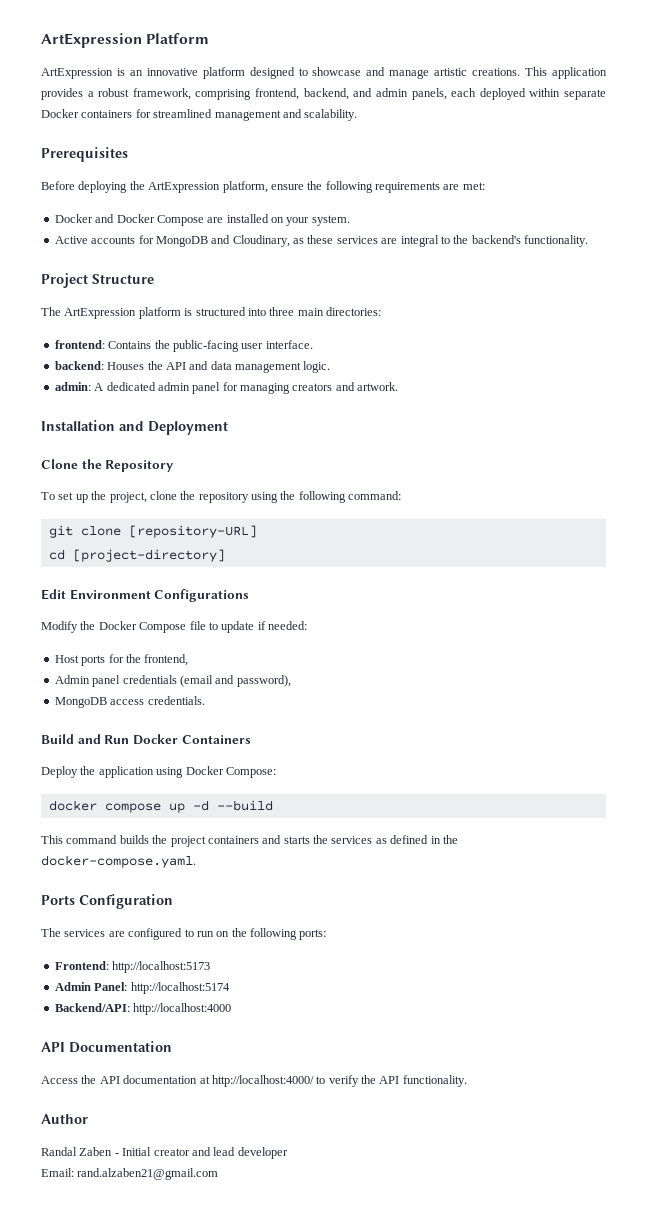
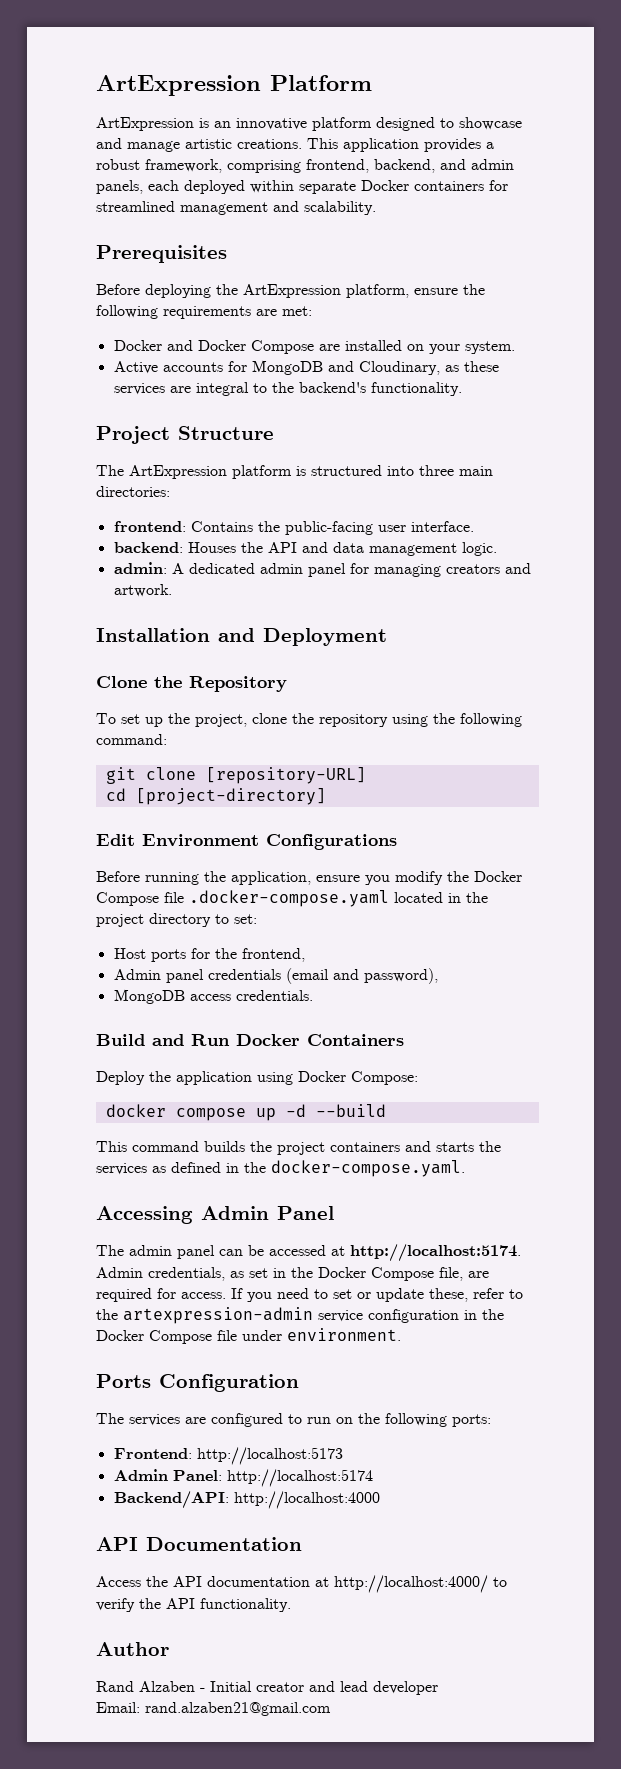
[41,621,307,633] Modify the Docker Compose file to update if needed: -> [96,871,522,885] [96,890,488,907] [96,913,257,927] Before running the application, ensure you modify the Docker Compose file .docker-compose.yaml located in the project directory to set:
(196, 861) none -> [96,1206,334,1224] [96,1244,521,1262] [96,1267,489,1281] [96,1288,523,1302] [96,1307,504,1324] [96,1328,401,1344] // Accessing Admin Panel // The admin panel can be accessed at http://localhost:5174. Admin credentials, as set in the Docker Compose file, are required for access. If you need to set or update these, refer to the artexpression-admin service configuration in the Docker Compose file under environment.
[41,1147,113,1156] Randal Zaben -> [96,1681,195,1692] Rand Alzaben

